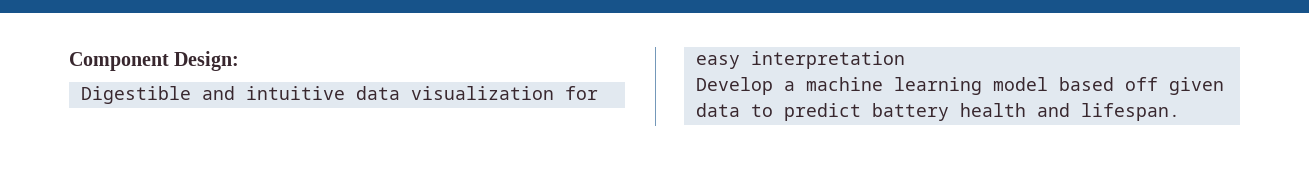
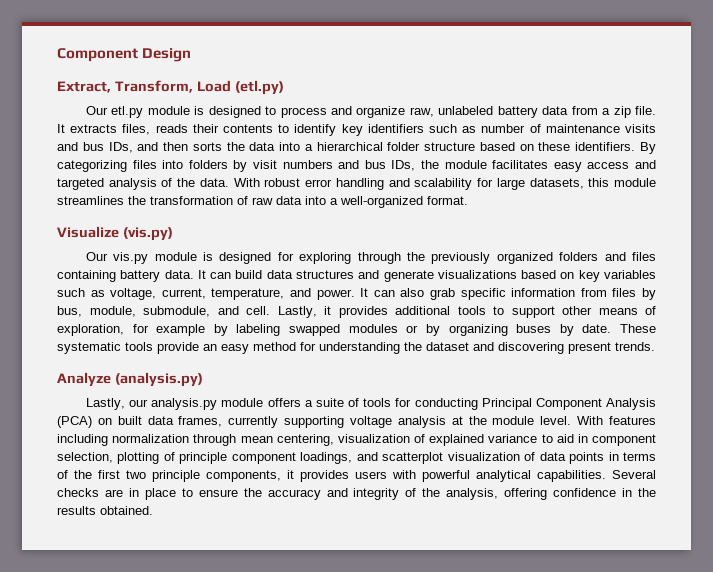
[69,51,240,71] [81,86,598,104] [696,51,905,69] [696,77,1224,95] [696,103,1180,121] Component Design: // Digestible and intuitive data visualization for easy interpretation // Develop a machine learning model based off given data to predict battery health and lifespan. -> [57,48,192,62] [57,80,284,95] [85,106,656,118] [57,124,656,136] [57,142,656,154] [57,160,657,172] [57,178,656,190] [57,196,468,208] [57,226,173,241] [85,252,656,264] [57,270,656,282] [57,288,657,300] [57,306,656,318] [57,324,657,336] [57,342,655,354] [57,372,203,387] [85,398,656,410] [57,416,656,428] [57,434,656,446] [57,452,656,464] [57,470,656,482] [57,488,656,500] [57,506,153,515] Component Design // Extract, Transform, Load (etl.py) // Our etl.py module is designed to process and organize raw, unlabeled battery data from a zip file. It extracts files, reads their contents to identify key identifiers such as number of maintenance visits and bus IDs, and then sorts the data into a hierarchical folder structure based on these identifiers. By categorizing files into folders by visit numbers and bus IDs, the module facilitates easy access and targeted analysis of the data. With robust error handling and scalability for large datasets, this module streamlines the transformation of raw data into a well-organized format. // Visualize (vis.py) // Our vis.py module is designed for exploring through the previously organized folders and files containing battery data. It can build data structures and generate visualizations based on key variables such as voltage, current, temperature, and power. It can also grab specific information from files by bus, module, submodule, and cell. Lastly, it provides additional tools to support other means of exploration, for example by labeling swapped modules or by organizing buses by date. These systematic tools provide an easy method for understanding the dataset and discovering present trends. // Analyze (analysis.py) // Lastly, our analysis.py module offers a suite of tools for conducting Principal Component Analysis (PCA) on built data frames, currently supporting voltage analysis at the module level. With features including normalization through mean centering, visualization of explained variance to aid in component selection, plotting of principle component loadings, and scatterplot visualization of data points in terms of the first two principle components, it provides users with powerful analytical capabilities. Several checks are in place to ensure the accuracy and integrity of the analysis, offering confidence in the results obtained.

